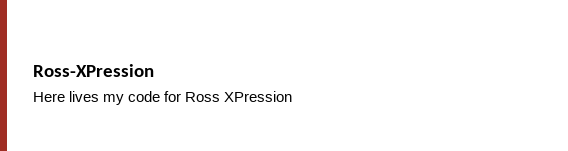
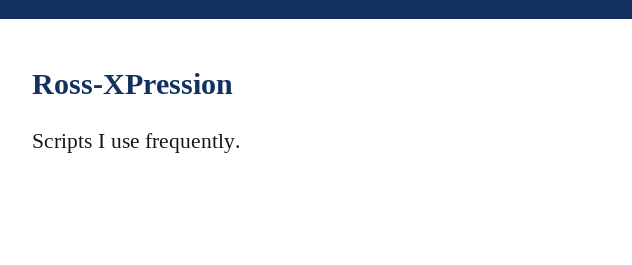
[33,91,293,105] Here lives my code for Ross XPression -> [32,133,241,153] Scripts I use frequently.

